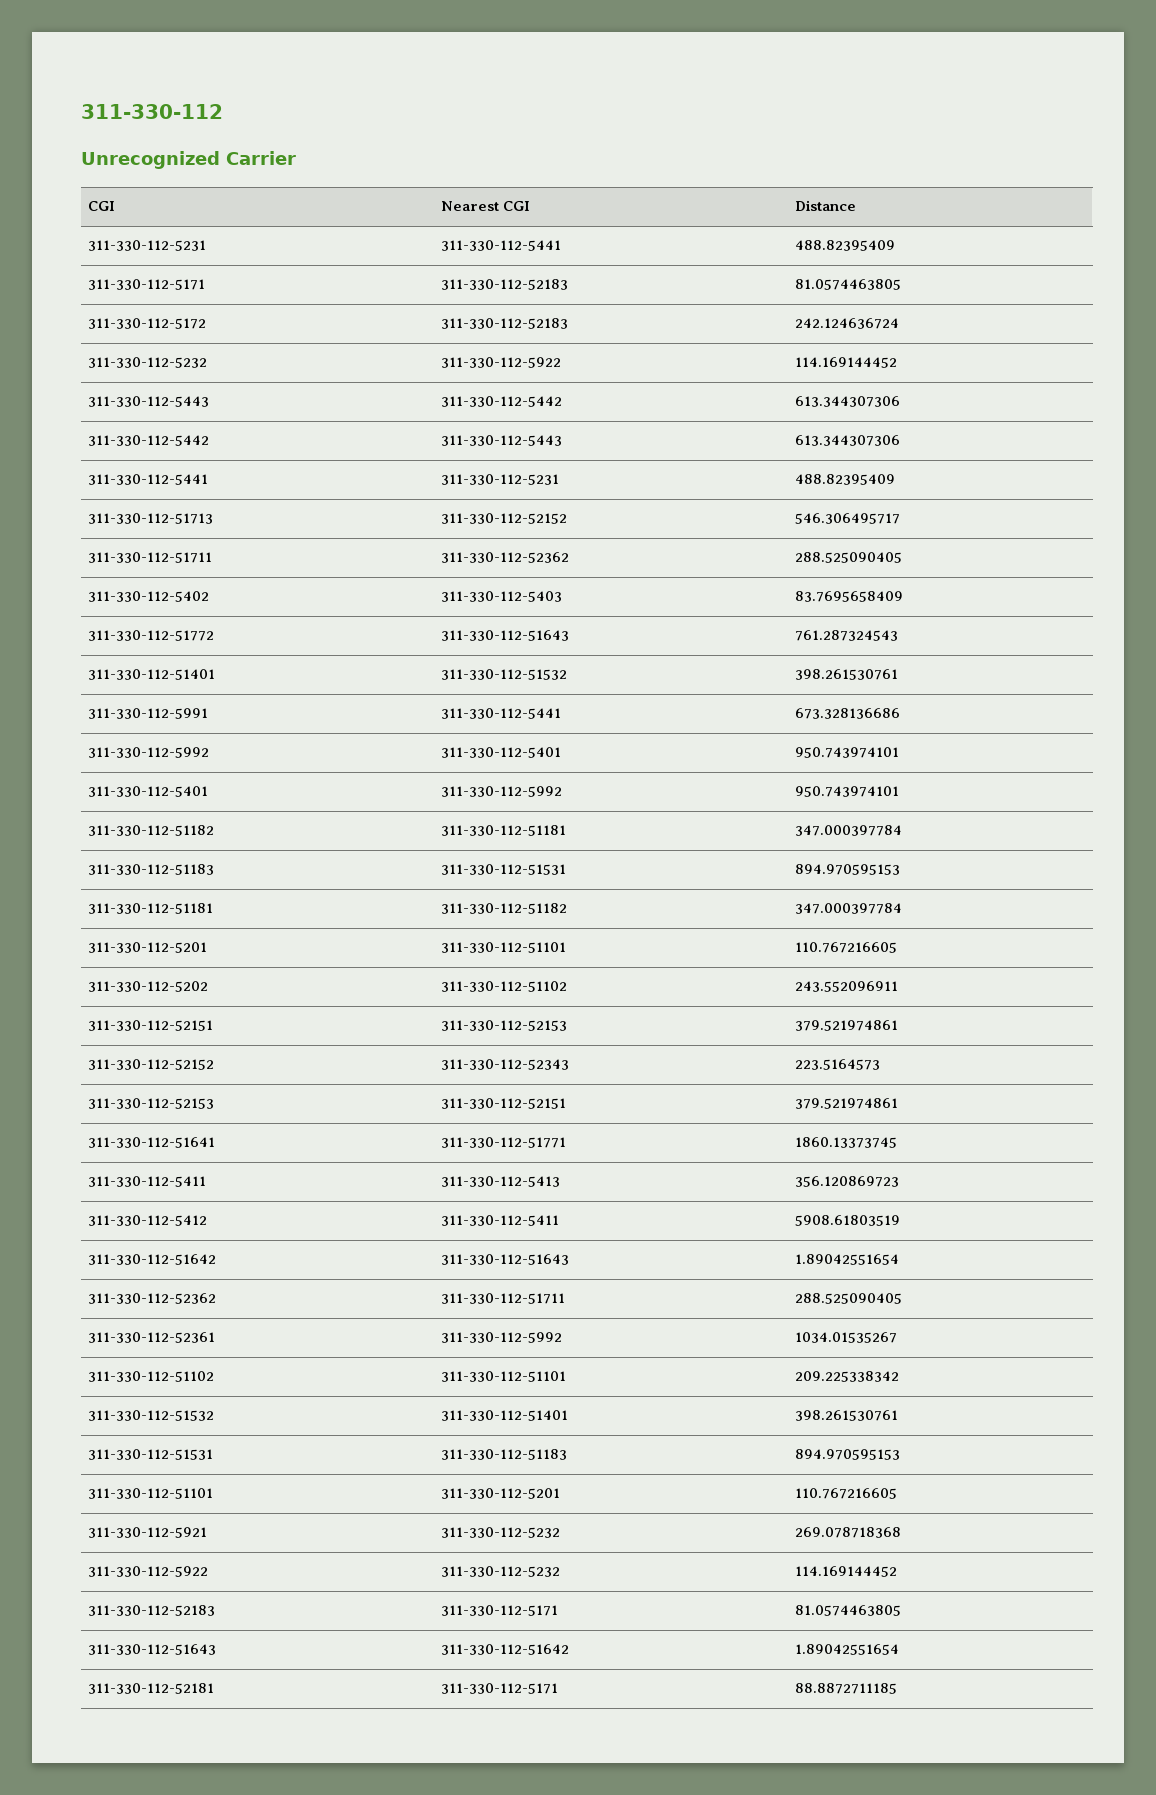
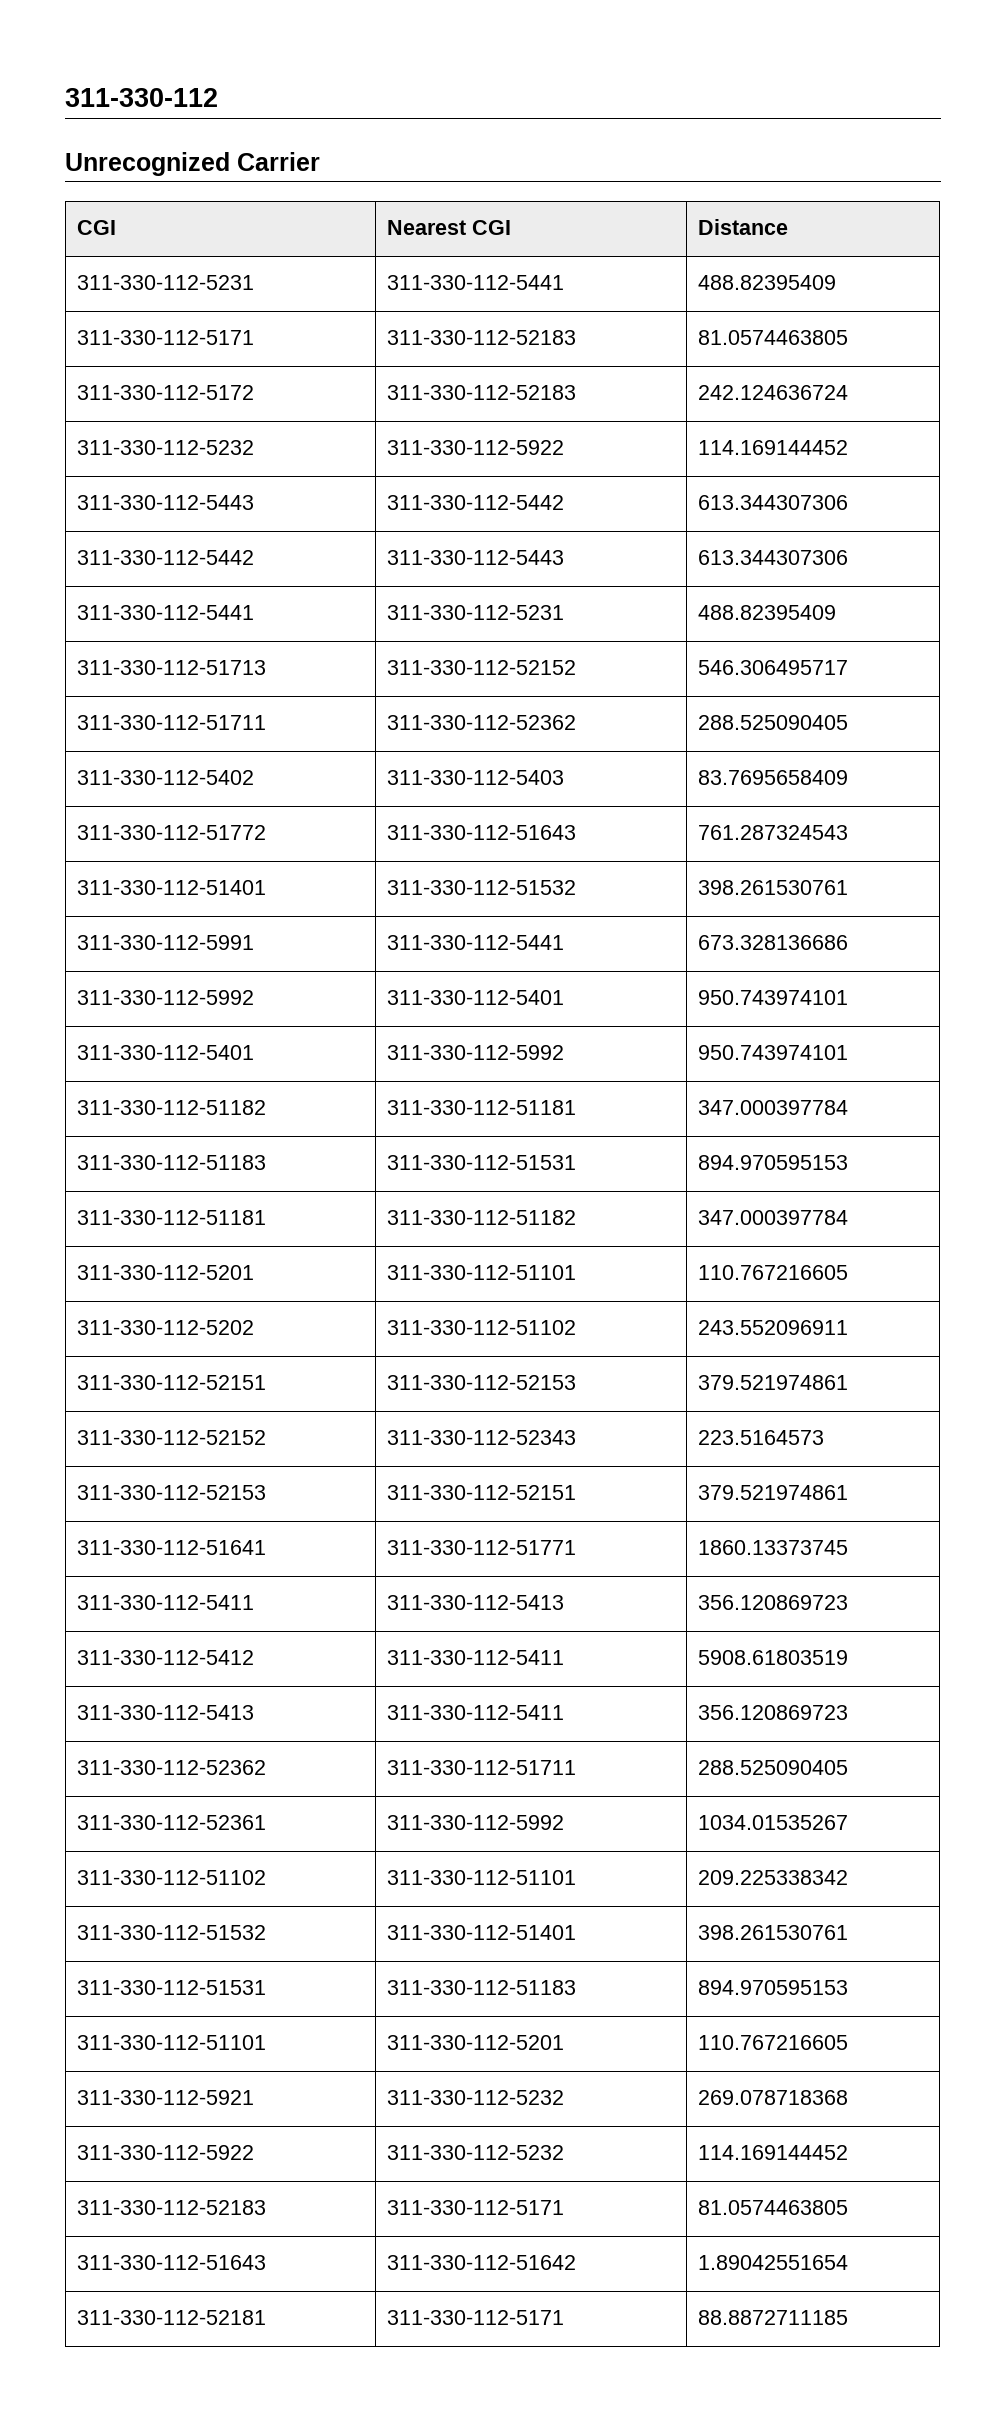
[87,1254,216,1265] [440,1254,569,1265] [794,1254,899,1265] 311-330-112-51642 | 311-330-112-51643 | 1.89042551654 -> [76,1705,254,1720] [386,1705,564,1720] [697,1705,848,1720] 311-330-112-5413 | 311-330-112-5411 | 356.120869723

